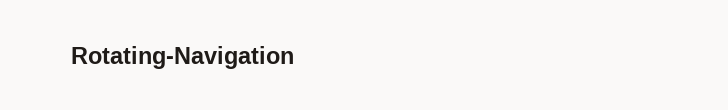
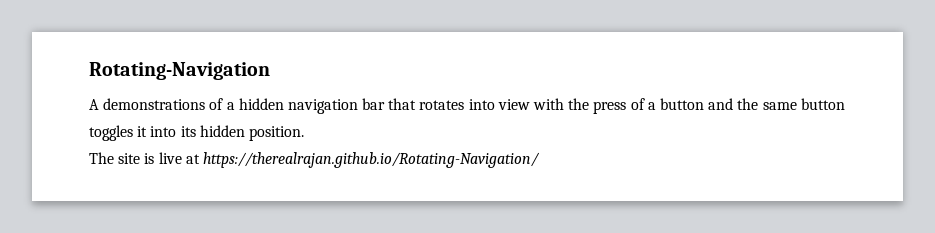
(294, 57) none -> [89,98,845,114] [89,125,304,141] [89,152,540,168] // A demonstrations of a hidden navigation bar that rotates into view with the press of a button and the same button toggles it into its hidden position. // The site is live at https://therealrajan.github.io/Rotating-Navigation/

